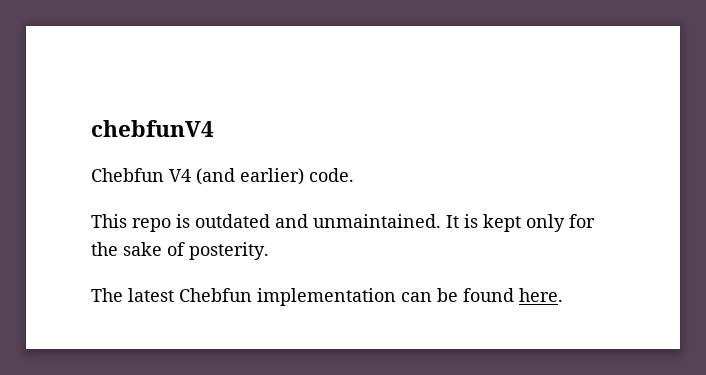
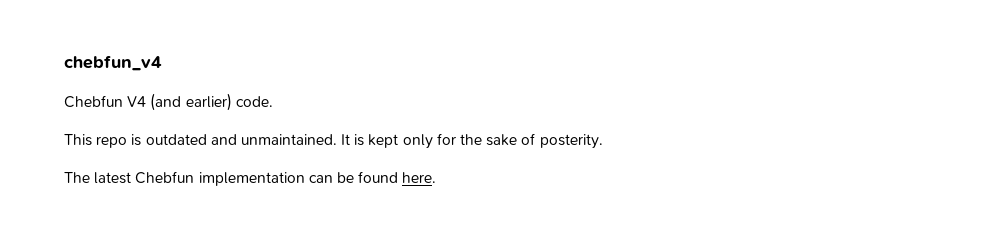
[91,120,214,137] chebfunV4 -> [64,55,162,71] chebfun_v4

